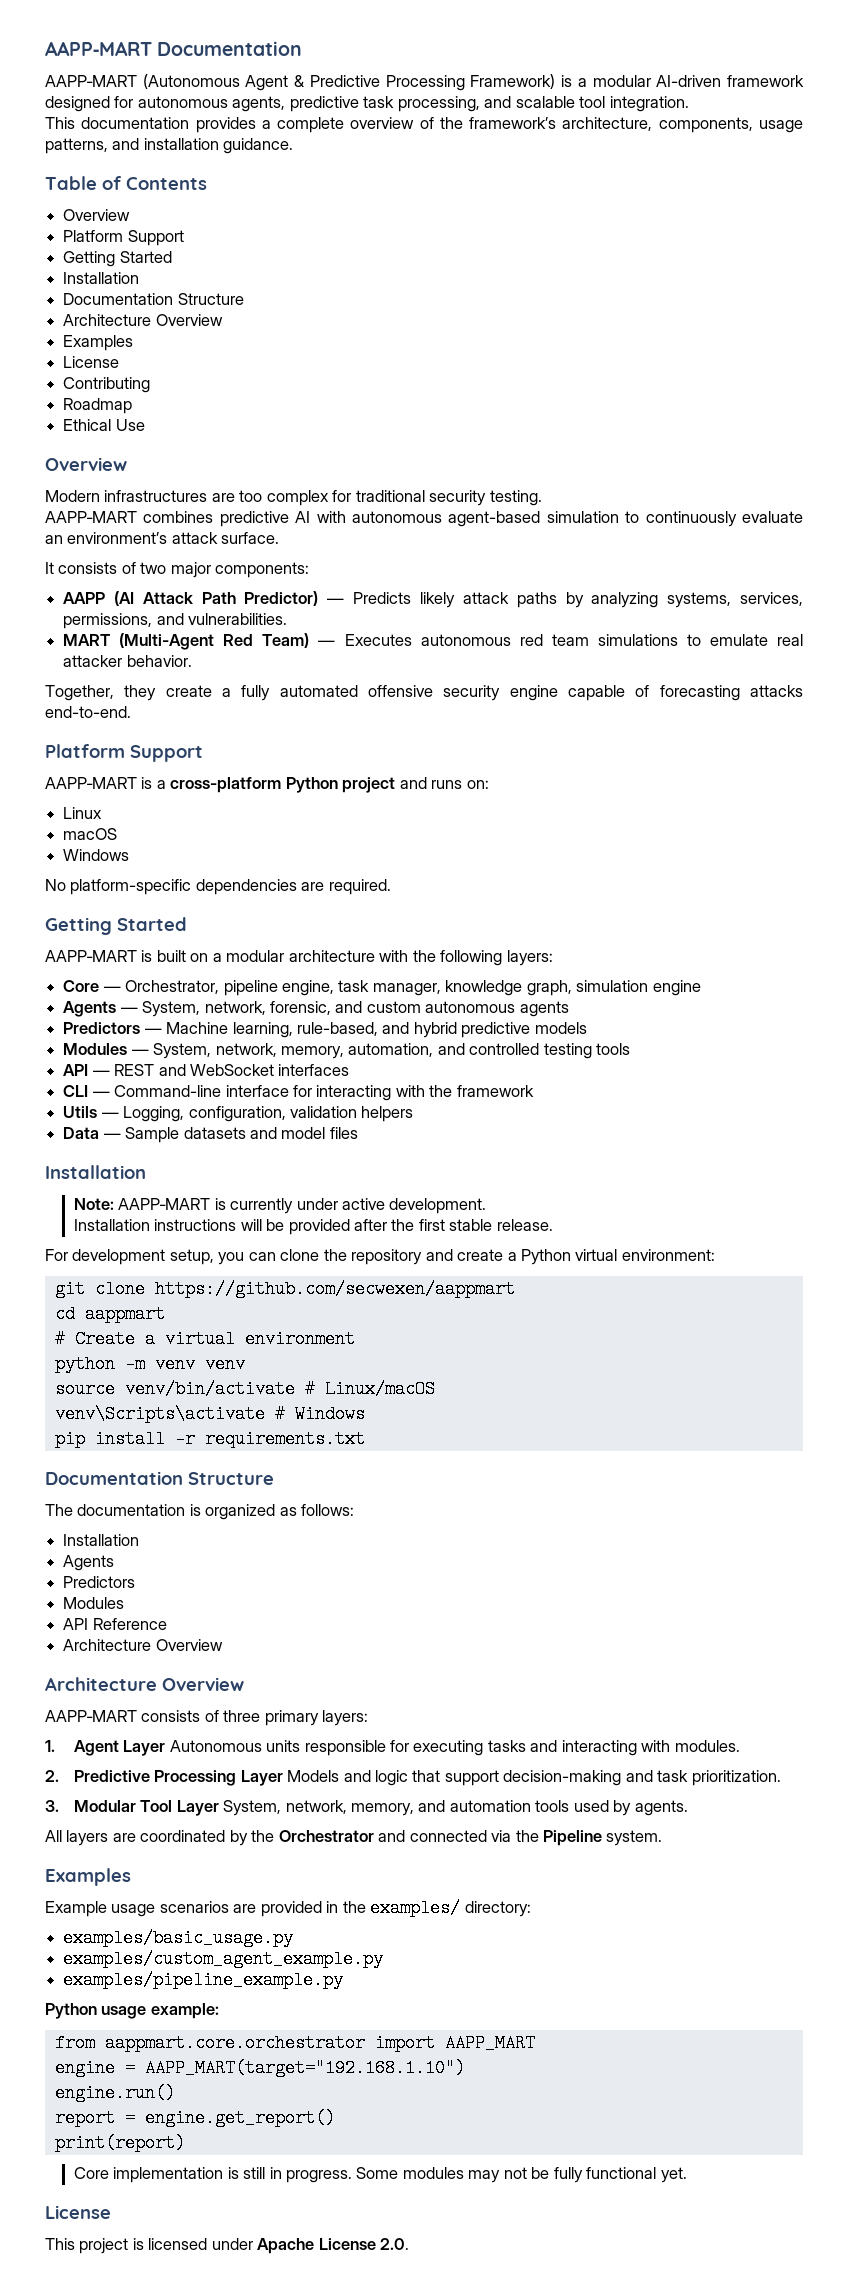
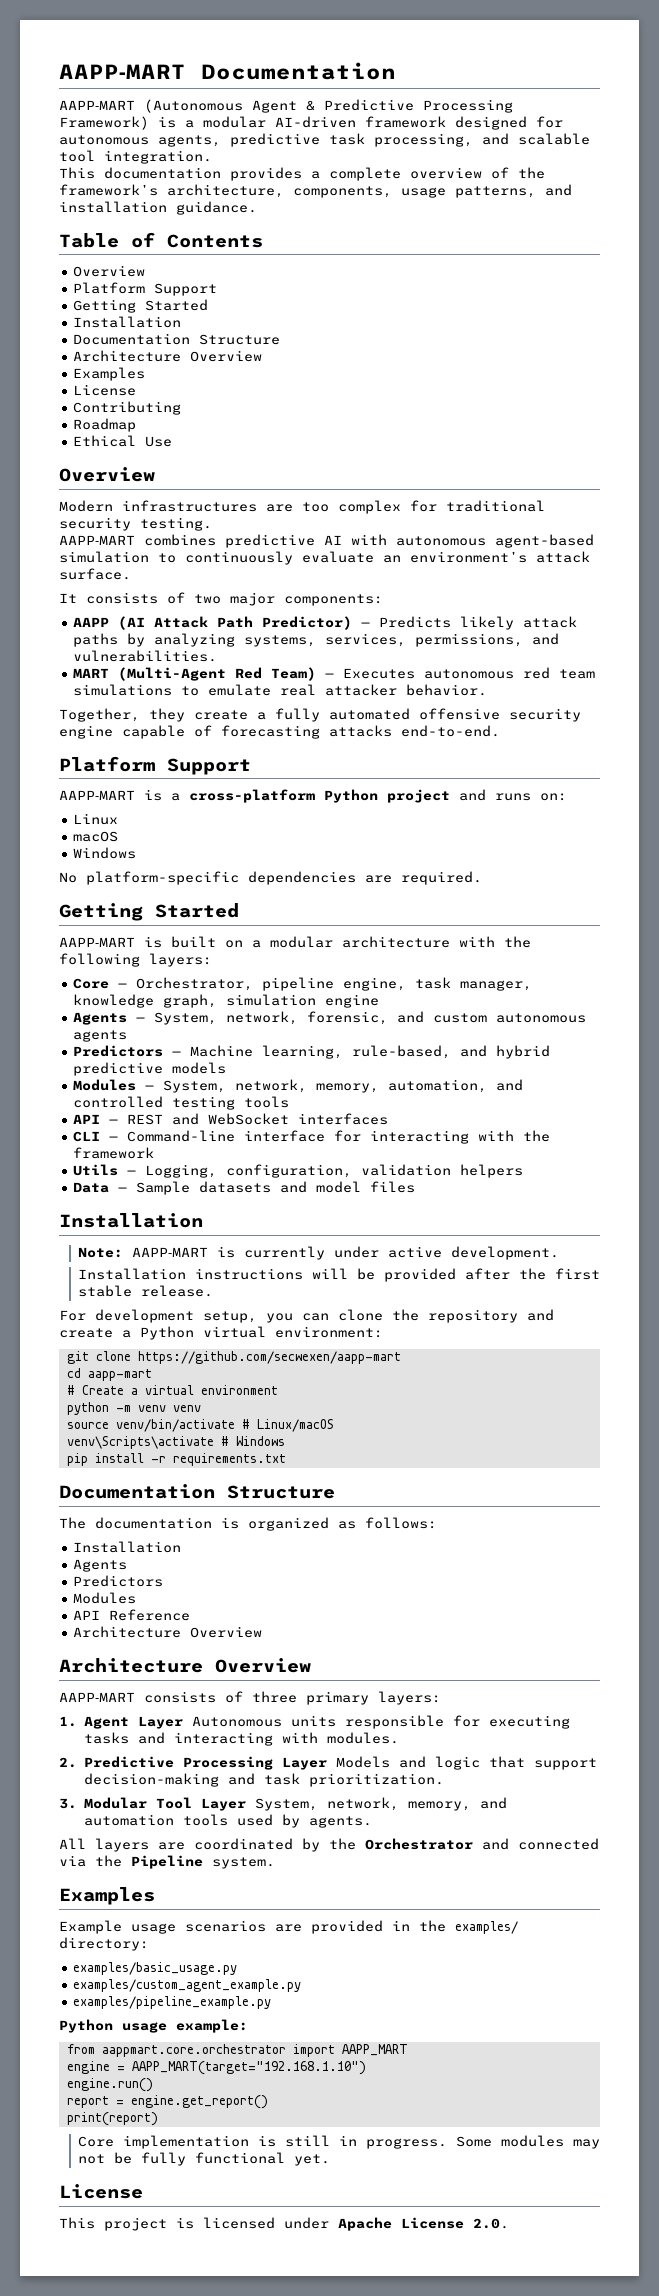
[154,1280,515,1298] https://github.com/secwexen/aappmart -> [137,1351,401,1364] https://github.com/secwexen/aapp-mart
[84,1305,165,1323] aappmart -> [87,1369,152,1381] aapp-mart

